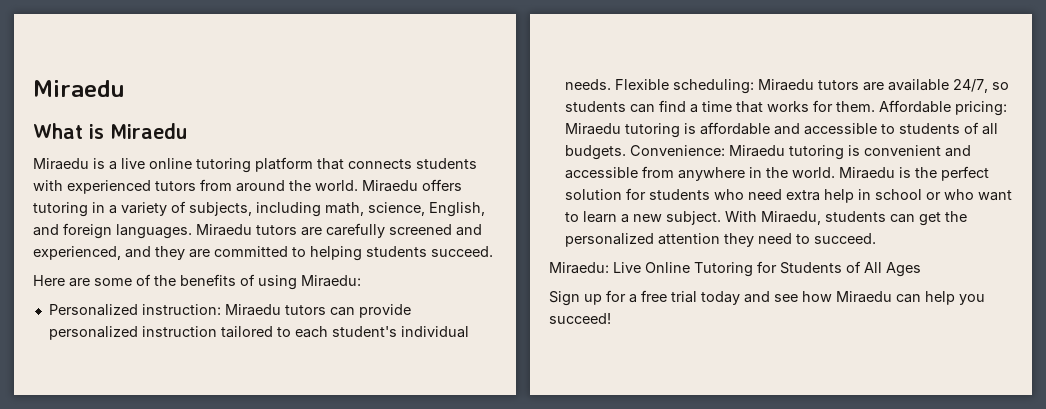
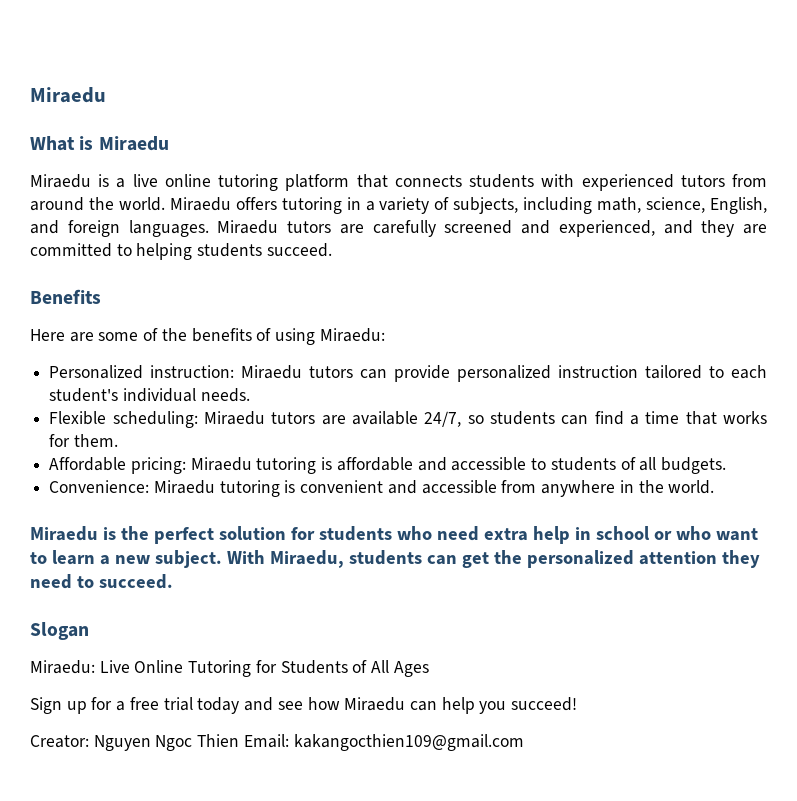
(493, 251) none -> [30,289,101,304] // Benefits
(611, 84) none -> (250, 395) //
(875, 106) none -> (118, 440) //
(626, 152) none -> (726, 465) //
(835, 172) none -> (715, 487) //
(876, 238) none -> [30,622,89,640] // Slogan
(611, 318) none -> [30,734,524,751] // Creator: Nguyen Ngoc Thien Email: kakangocthien109@gmail.com

